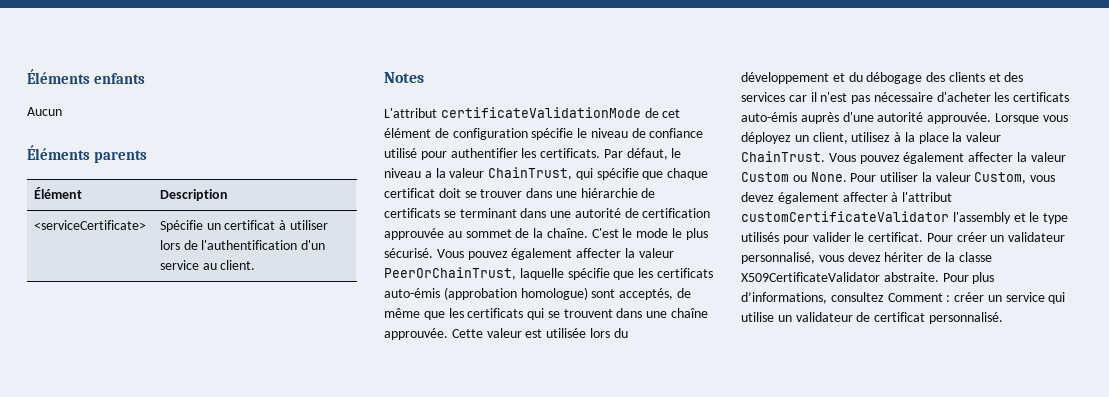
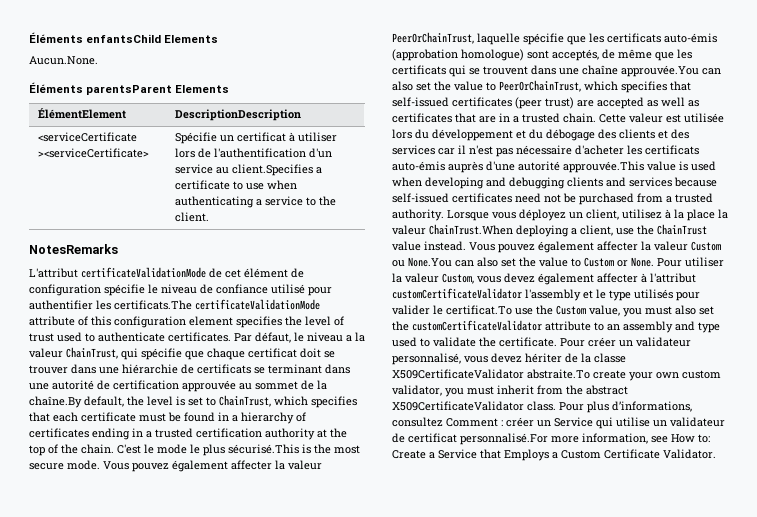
[27,69,145,84] [27,107,62,116] [27,145,147,163] [33,187,82,199] [159,189,228,201] [33,220,146,230] Éléments enfants // Aucun // Éléments parents // Élément | Description // <serviceCertificate> -> [29,32,219,43] [29,56,98,65] [29,82,230,95] [37,108,126,119] [174,109,301,121] [37,132,137,142] [37,148,149,158] Éléments enfantsChild Elements // Aucun.None. // Éléments parentsParent Elements // ÉlémentElement | DescriptionDescription // <serviceCertificate ><serviceCertificate>
(217, 266) none -> [231,164,322,176] [174,180,297,190] [174,196,336,208] client.Specifies a certificate to use when authenticating a service to the
[384,72,424,83] Notes -> [29,244,118,254] NotesRemarks
[540,148,601,158] certificats. -> [114,299,320,310] [29,316,344,328] [29,332,231,342] certificats.The certificateValidationMode attribute of this configuration element specifies the level of trust used to authenticate certificates.
[546,228,588,238] chaîne. -> [29,395,357,408] [29,412,306,424] [29,428,347,440] [29,444,114,456] chaîne.By default, the level is set to ChainTrust, which specifies that each certificate must be found in a hierarchy of certificates ending in a trusted certification authority at the top of the chain.
[384,248,433,258] sécurisé. -> [228,444,360,454] [29,460,100,470] sécurisé.This is the most secure mode.
[384,328,448,340] approuvée. -> [621,65,721,77] [392,80,691,93] [392,97,699,109] [392,113,596,123] approuvée.You can also set the value to PeerOrChainTrust, which specifies that self-issued certificates (peer trust) are accepted as well as certificates that are in a trusted chain.
[927,112,992,124] approuvée. -> [563,161,716,173] [392,177,717,189] [392,193,713,205] [392,209,444,221] approuvée.This value is used when developing and debugging clients and services because self-issued certificates need not be purchased from a trusted authority.
[741,151,825,162] ChainTrust. -> [429,224,707,237] [392,241,466,251] ChainTrust.When deploying a client, use the ChainTrust value instead.
(807, 178) none -> [408,257,628,267] None.You can also set the value to Custom or
[868,232,924,242] certificat. -> [446,305,714,317] [392,320,720,333] [392,337,557,347] certificat.To use the Custom value, you must also set the customCertificateValidator attribute to an assembly and type used to validate the certificate.
[883,272,939,282] abstraite. -> [527,369,721,381] [392,385,628,397] [392,401,556,411] abstraite.To create your own custom validator, you must inherit from the abstract X509CertificateValidator class.
[1005,292,1045,302] service -> [554,417,593,427] Service
[928,312,1003,324] personnalisé. -> [460,433,710,445] [392,449,716,461] personnalisé.For more information, see How to: Create a Service that Employs a Custom Certificate Validator.

